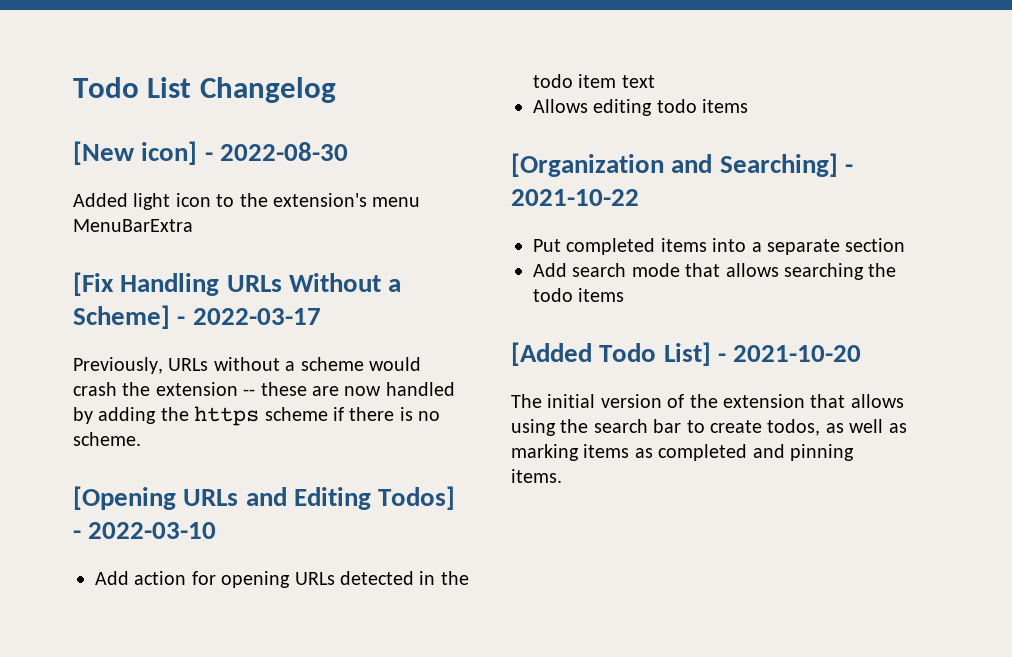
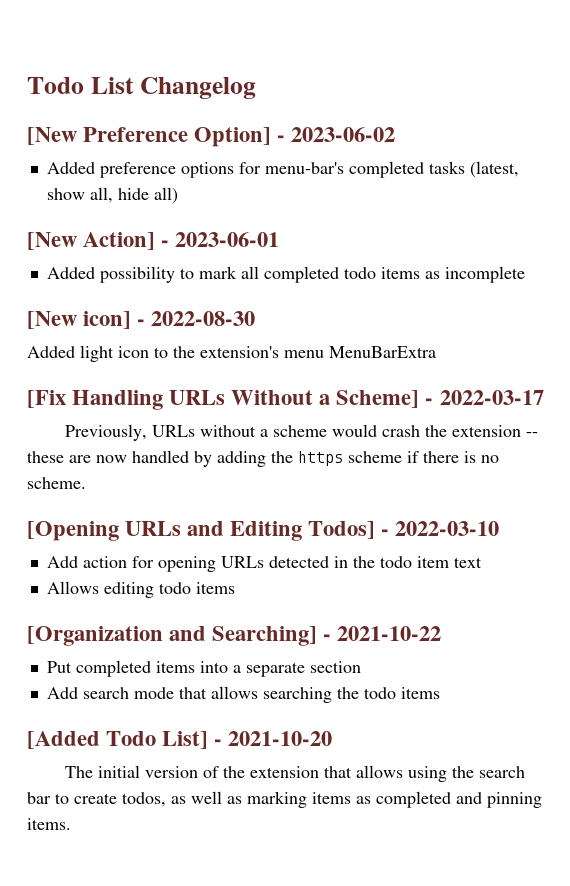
(336, 90) none -> [27,127,396,147] [46,161,519,178] [46,187,178,204] [27,232,280,250] [46,266,525,283] // [New Preference Option] - 2023-06-02 // Added preference options for menu-bar's completed tasks (latest, show all, hide all) // [New Action] - 2023-06-01 // Added possibility to mark all completed todo items as incomplete

